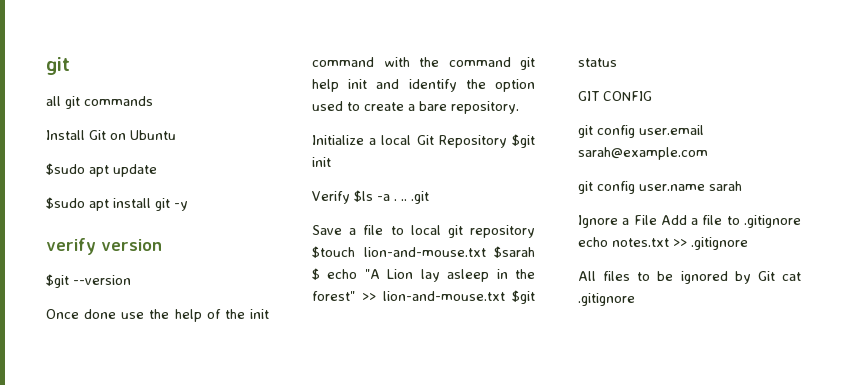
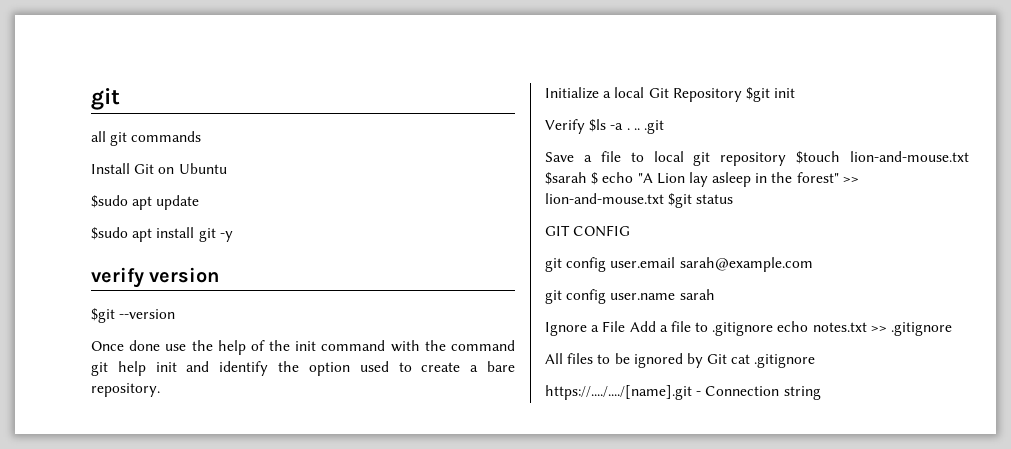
(635, 299) none -> [545,385,821,400] // https://..../..../[name].git - Connection string

